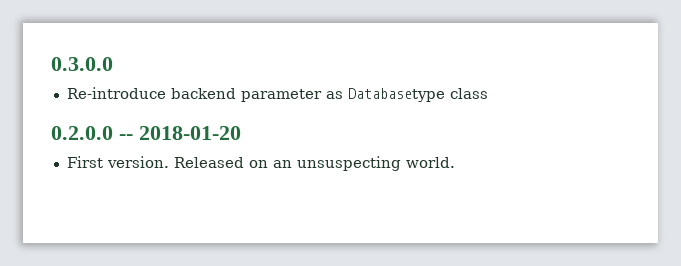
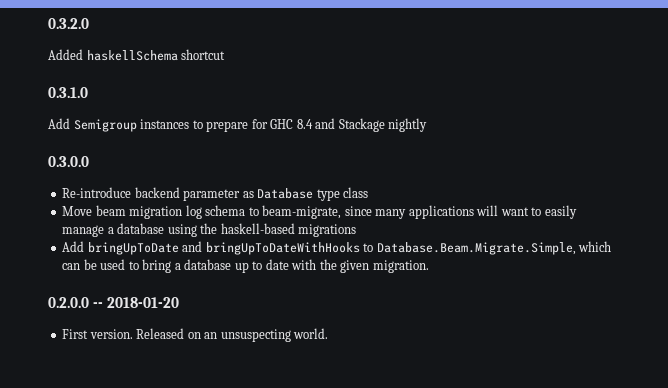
(51, 64) none -> [48,18,89,29] [48,49,226,61] [48,87,88,98] [48,118,428,132] 0.3.2.0 // Added haskellSchema shortcut // 0.3.1.0 // Add Semigroup instances to prepare for GHC 8.4 and Stackage nightly //
[347,88,445,102] Databasetype -> [257,188,340,201] Database type
(488, 93) none -> [62,205,577,219] [62,223,357,237] [62,241,612,255] [62,259,429,273] // Move beam migration log schema to beam-migrate, since many applications will want to easily manage a database using the haskell-based migrations // Add bringUpToDate and bringUpToDateWithHooks to Database.Beam.Migrate.Simple, which can be used to bring a database up to date with the given migration.

